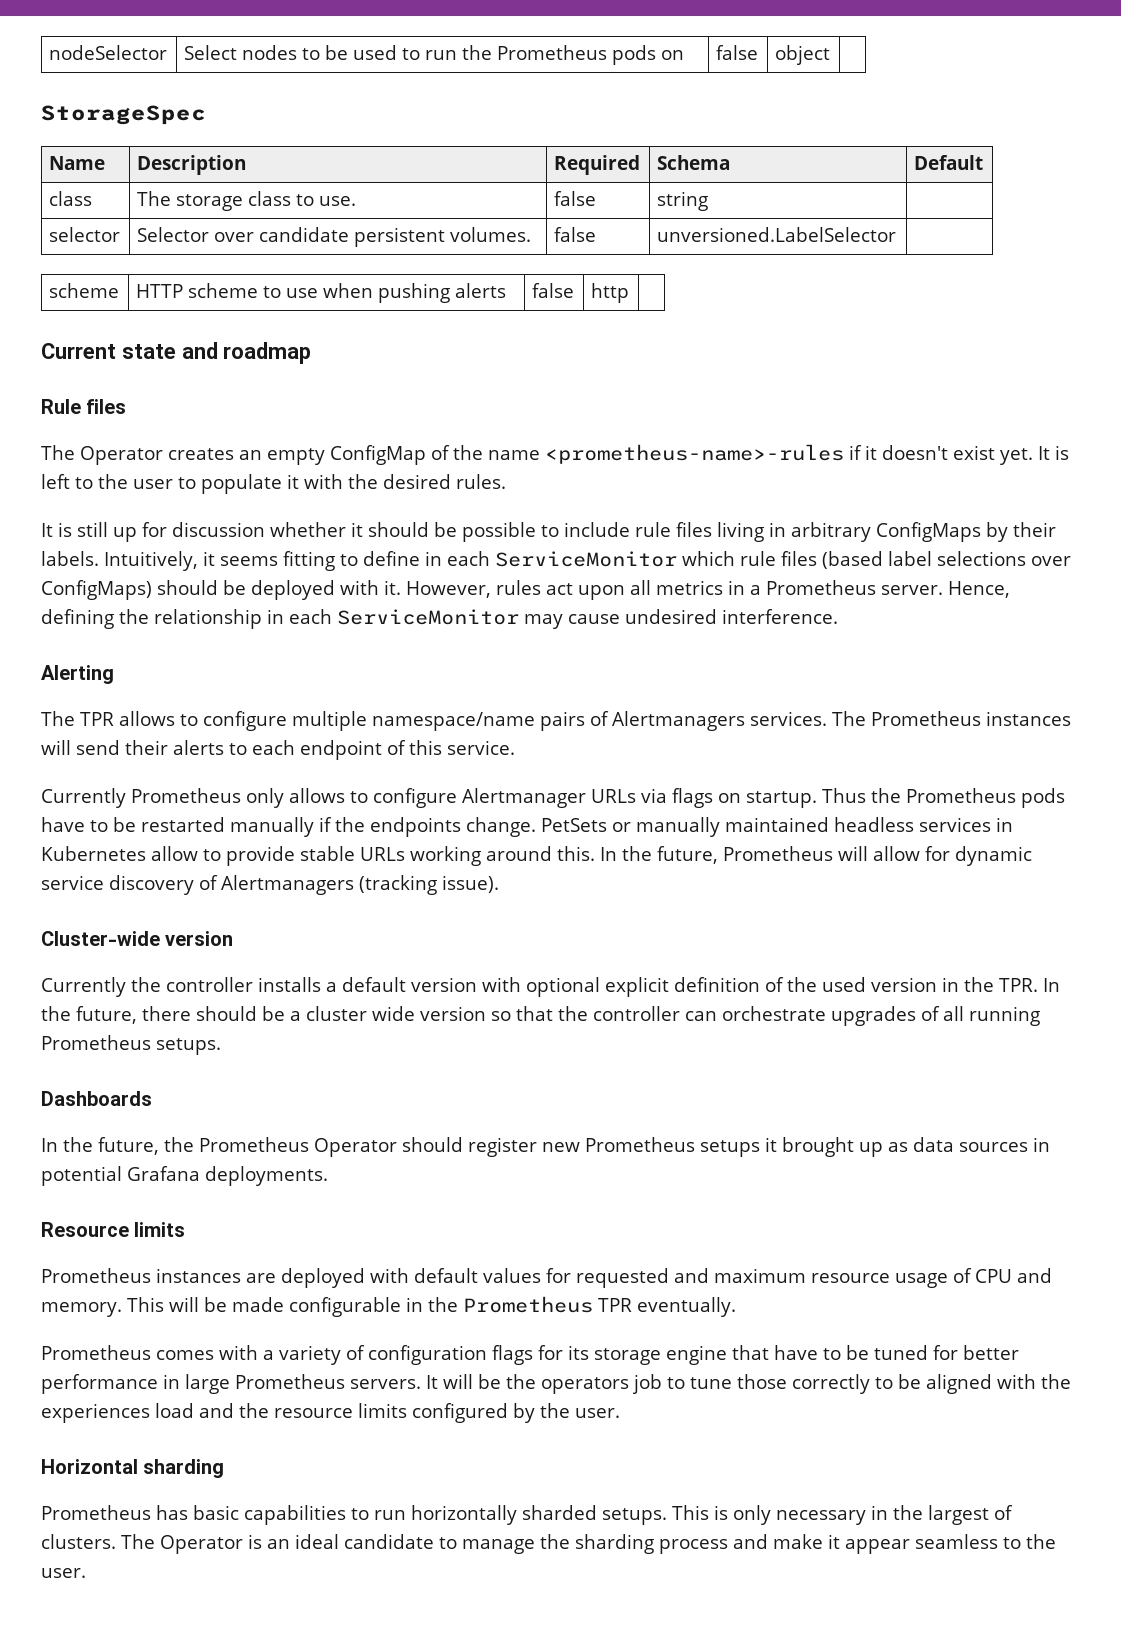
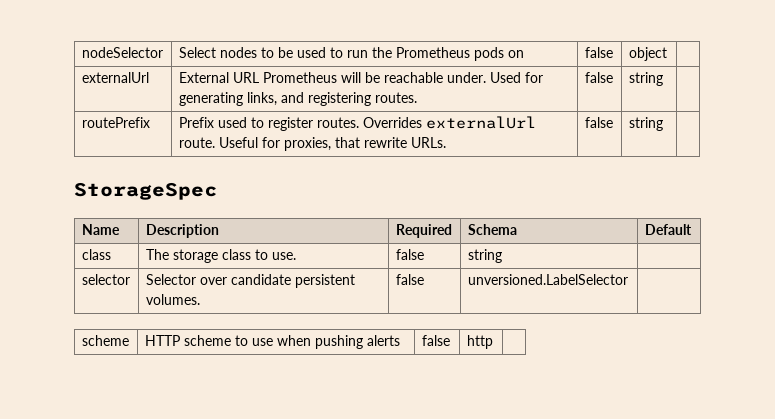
(831, 55) none -> [81,72,149,83] [178,72,543,83] [178,92,417,106] [584,72,613,83] [628,72,663,86] [81,117,150,128] [178,116,536,131] [178,137,446,151] [584,117,613,128] [628,117,663,131] // externalUrl | External URL Prometheus will be reachable under. Used for generating links, and registering routes. | false | string | // routePrefix | Prefix used to register routes. Overrides externalUrl route. Useful for proxies, that rewrite URLs. | false | string |
[41,342,312,364] [41,399,127,414] [41,444,1069,465] [41,474,506,494] [41,522,1056,542] [41,551,1071,571] [41,580,1010,600] [41,609,838,629] [41,665,114,684] [41,711,1071,731] [41,740,515,760] [41,788,1065,808] [41,817,1013,837] [41,846,1032,866] [41,875,499,895] [41,931,234,946] [41,977,1060,997] [41,1006,1040,1026] [41,1035,221,1055] [41,1091,152,1106] [41,1137,1050,1157] [41,1166,328,1186] [41,1222,186,1237] [41,1268,1052,1288] [41,1296,736,1317] [41,1345,1019,1365] [41,1374,1071,1394] [41,1403,620,1423] [41,1459,225,1478] [41,1505,1013,1525] [41,1534,1056,1554] [41,1568,86,1578] // Current state and roadmap // Rule files // The Operator creates an empty ConfigMap of the name <prometheus-name>-rules if it doesn't exist yet. It is left to the user to populate it with the desired rules. // It is still up for discussion whether it should be possible to include rule files living in arbitrary ConfigMaps by their labels. Intuitively, it seems fitting to define in each ServiceMonitor which rule files (based label selections over ConfigMaps) should be deployed with it. However, rules act upon all metrics in a Prometheus server. Hence, defining the relationship in each ServiceMonitor may cause undesired interference. // Alerting // The TPR allows to configure multiple namespace/name pairs of Alertmanagers services. The Prometheus instances will send their alerts to each endpoint of this service. // Currently Prometheus only allows to configure Alertmanager URLs via flags on startup. Thus the Prometheus pods have to be restarted manually if the endpoints change. PetSets or manually maintained headless services in Kubernetes allow to provide stable URLs working around this. In the future, Prometheus will allow for dynamic service discovery of Alertmanagers (tracking issue). // Cluster-wide version // Currently the controller installs a default version with optional explicit definition of the used version in the TPR. In the future, there should be a cluster wide version so that the controller can orchestrate upgrades of all running Prometheus setups. // Dashboards // In the future, the Prometheus Operator should register new Prometheus setups it brought up as data sources in potential Grafana deployments. // Resource limits // Prometheus instances are deployed with default values for requested and maximum resource usage of CPU and memory. This will be made configurable in the Prometheus TPR eventually. // Prometheus comes with a variety of configuration flags for its storage engine that have to be tuned for better performance in large Prometheus servers. It will be the operators job to tune those correctly to be aligned with the experiences load and the resource limits configured by the user. // Horizontal sharding // Prometheus has basic capabilities to run horizontally sharded setups. This is only necessary in the largest of clusters. The Operator is an ideal candidate to manage the sharding process and make it appear seamless to the user. -> (493, 342) none

